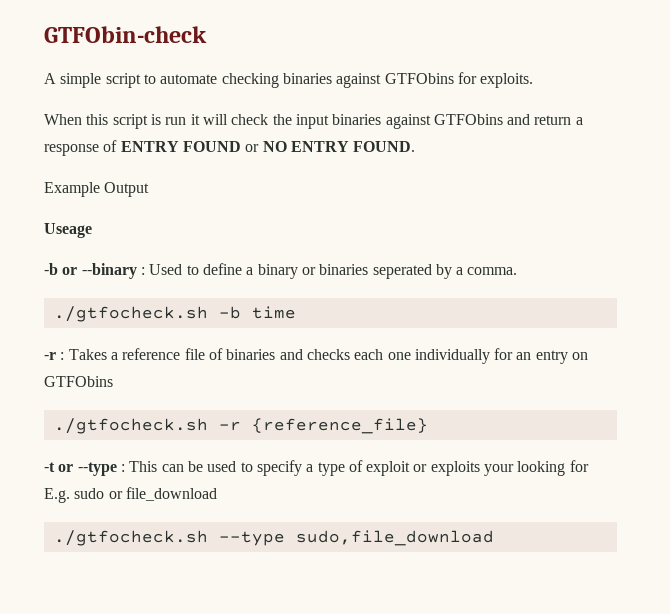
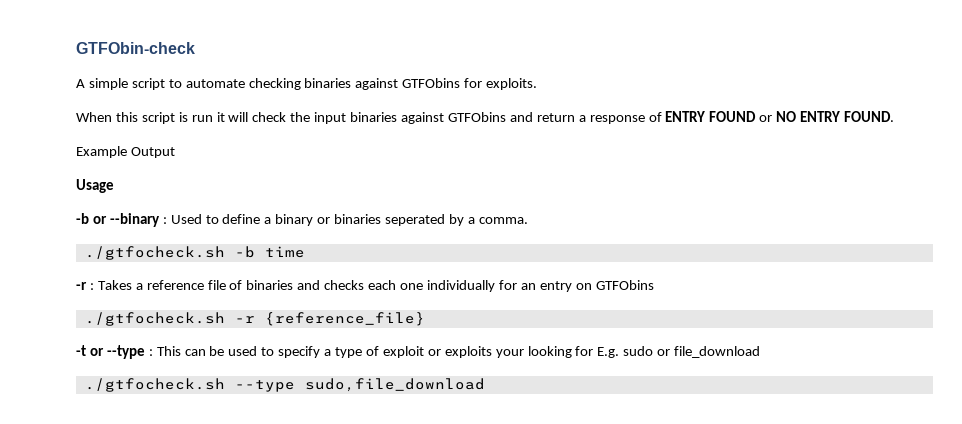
[44,223,92,238] Useage -> [76,179,114,193] Usage

